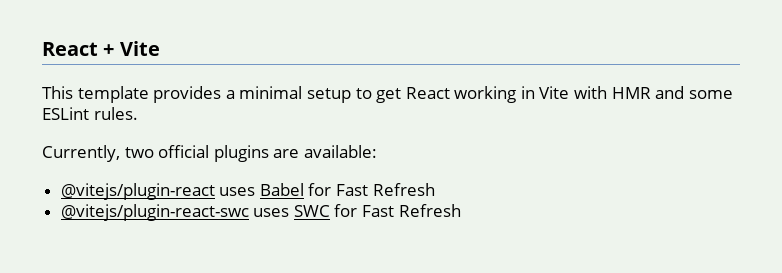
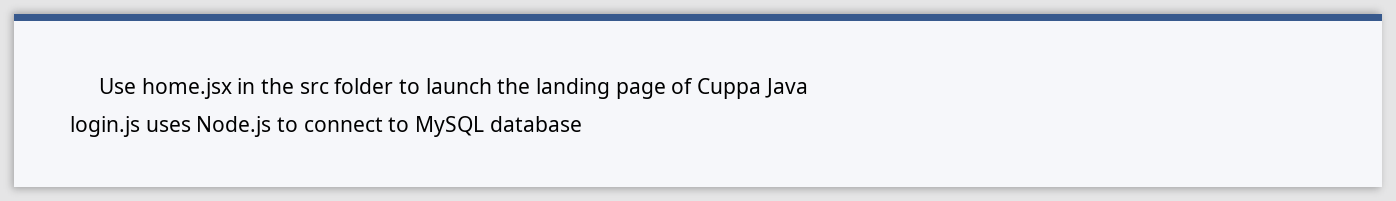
[42,41,160,56] [42,86,733,103] [42,107,138,120] [42,145,377,162] [60,183,435,200] [60,204,461,221] React + Vite // This template provides a minimal setup to get React working in Vite with HMR and some ESLint rules. // Currently, two official plugins are available: // @vitejs/plugin-react uses Babel for Fast Refresh // @vitejs/plugin-react-swc uses SWC for Fast Refresh -> [98,78,808,99] [70,116,582,137] Use home.jsx in the src folder to launch the landing page of Cuppa Java // login.js uses Node.js to connect to MySQL database

